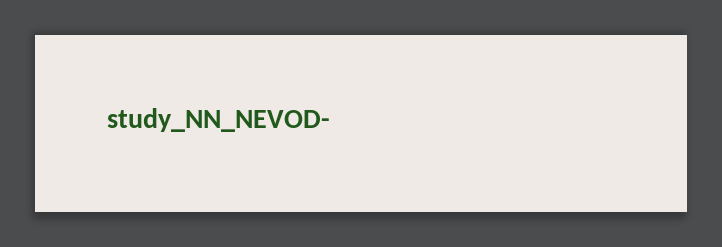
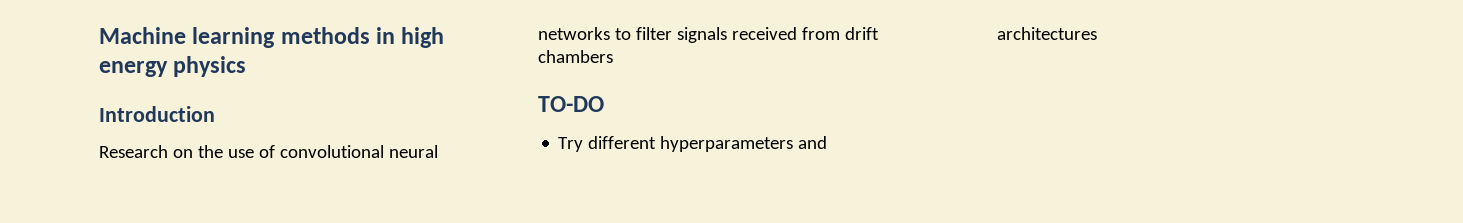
[107,108,330,132] study_NN_NEVOD- -> [99,27,445,48] [99,56,247,77] [99,106,215,122] [99,145,438,158] [538,27,879,43] [538,50,613,63] [538,96,604,112] [558,136,828,152] [997,27,1098,40] Machine learning methods in high energy physics // Introduction // Research on the use of convolutional neural networks to filter signals received from drift chambers // TO-DO // Try different hyperparameters and architectures

